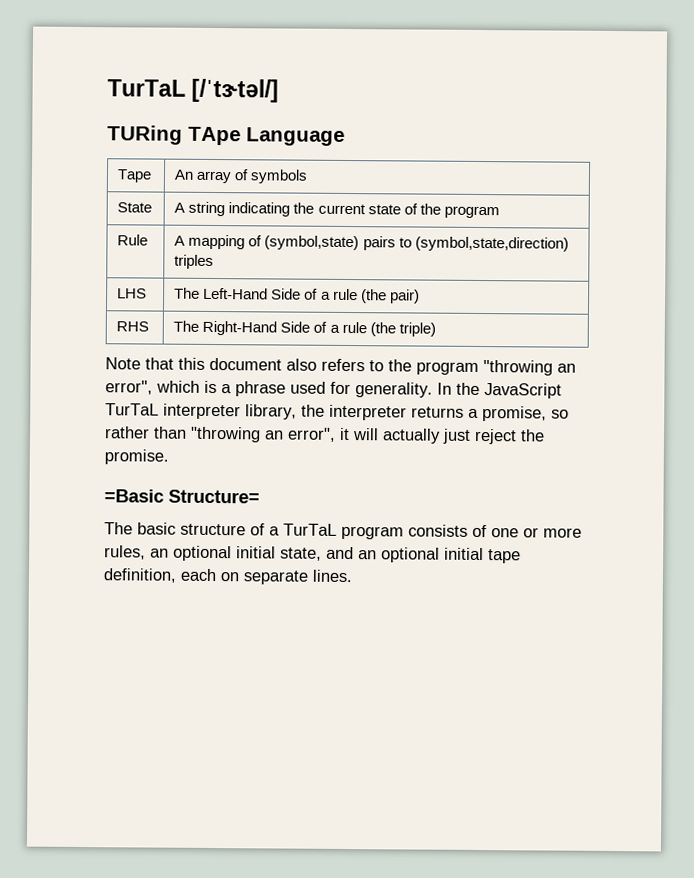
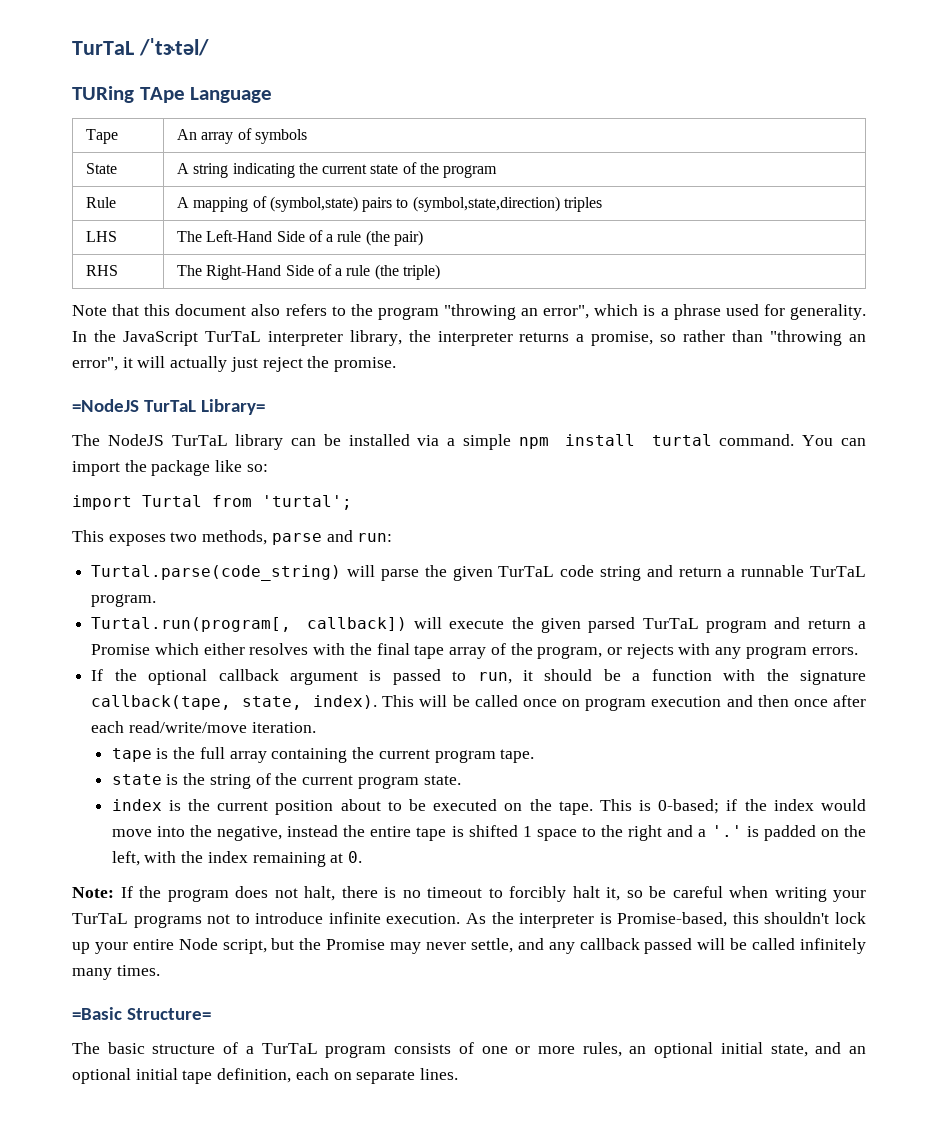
[107,78,280,103] TurTaL [/ˈtɝtəl/] -> [72,38,209,56] TurTaL /ˈtɝtəl/
(169, 457) none -> [72,399,266,415] [72,434,867,450] [72,460,268,476] [72,495,352,510] [72,530,393,546] [91,565,866,581] [91,594,157,607] [91,617,867,633] [91,643,858,659] [91,669,866,685] [91,695,867,711] [91,721,316,733] [111,747,535,763] [111,773,461,789] [111,799,866,815] [111,825,866,841] [111,851,363,867] [72,886,866,902] [72,912,866,928] [72,938,867,954] [72,965,160,980] // =NodeJS TurTaL Library= // The NodeJS TurTaL library can be installed via a simple npm install turtal command. You can import the package like so: // import Turtal from 'turtal'; // This exposes two methods, parse and run: // Turtal.parse(code_string) will parse the given TurTaL code string and return a runnable TurTaL program. // Turtal.run(program[, callback]) will execute the given parsed TurTaL program and return a Promise which either resolves with the final tape array of the program, or rejects with any program errors. // If the optional callback argument is passed to run, it should be a function with the signature callback(tape, state, index). This will be called once on program execution and then once after each read/write/move iteration. // tape is the full array containing the current program tape. // state is the string of the current program state. // index is the current position about to be executed on the tape. This is 0-based; if the index would move into the negative, instead the entire tape is shifted 1 space to the right and a '.' is padded on the left, with the index remaining at 0. // Note: If the program does not halt, there is no timeout to forcibly halt it, so be careful when writing your TurTaL programs not to introduce infinite execution. As the interpreter is Promise-based, this shouldn't lock up your entire Node script, but the Promise may never settle, and any callback passed will be called infinitely many times.

